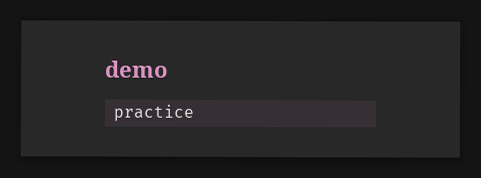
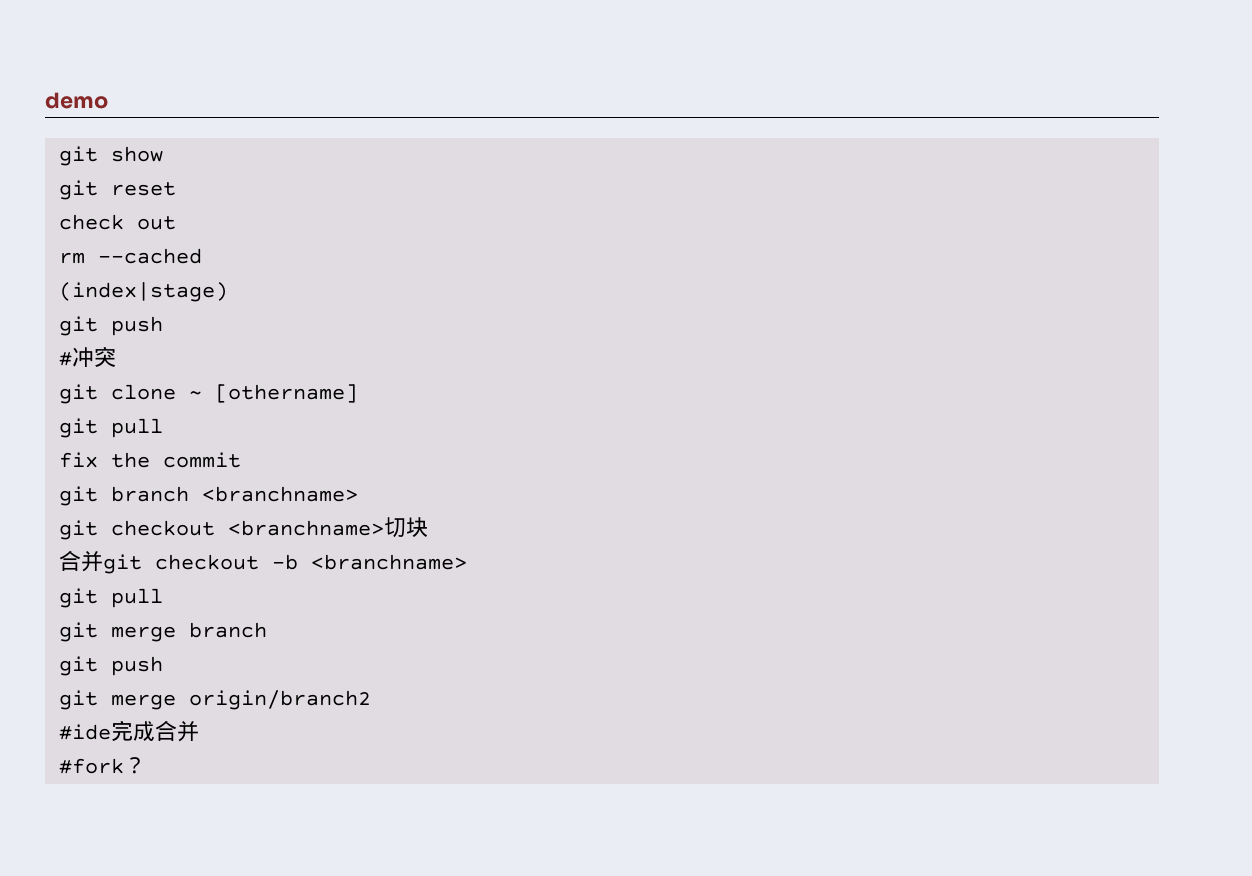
[113,104,195,122] practice -> [58,146,163,166] [58,180,176,200] [58,214,176,230] [58,248,202,264] [58,282,228,302] [58,316,163,336] [58,346,116,367] [58,384,358,404] [58,418,163,438] [58,452,241,468] [58,486,358,506] [58,517,428,540] [58,550,467,574] [58,588,163,608] [58,622,267,642] [58,656,163,676] [58,690,371,710] [58,720,199,742] [58,757,146,774] git show // git reset // check out // rm --cached // (index|stage) // git push // #冲突 // git clone ~ [othername] // git pull // fix the commit // git branch <branchname> // git checkout <branchname>切块 // 合并git checkout -b <branchname> // git pull // git merge branch // git push // git merge origin/branch2 // #ide完成合并 // #fork？

